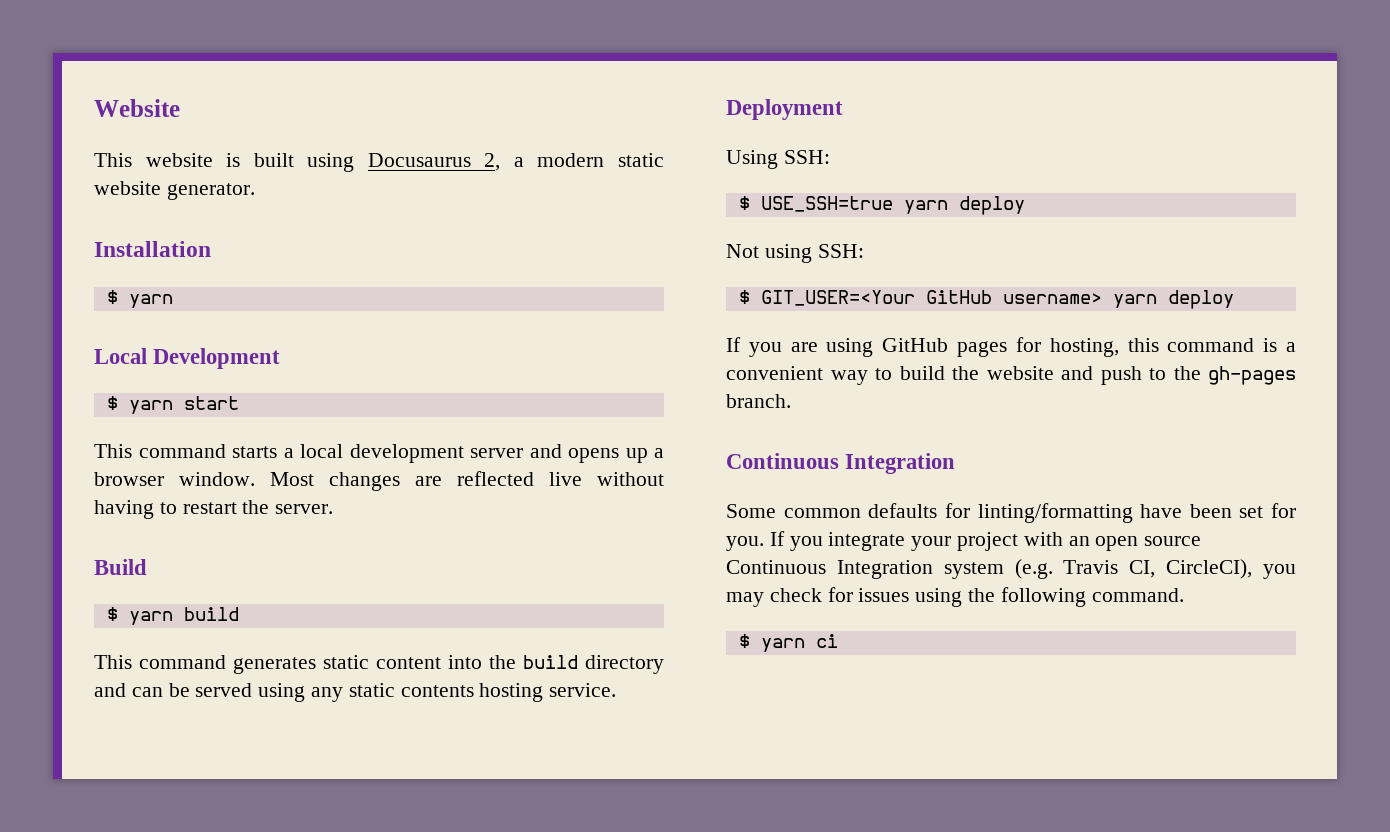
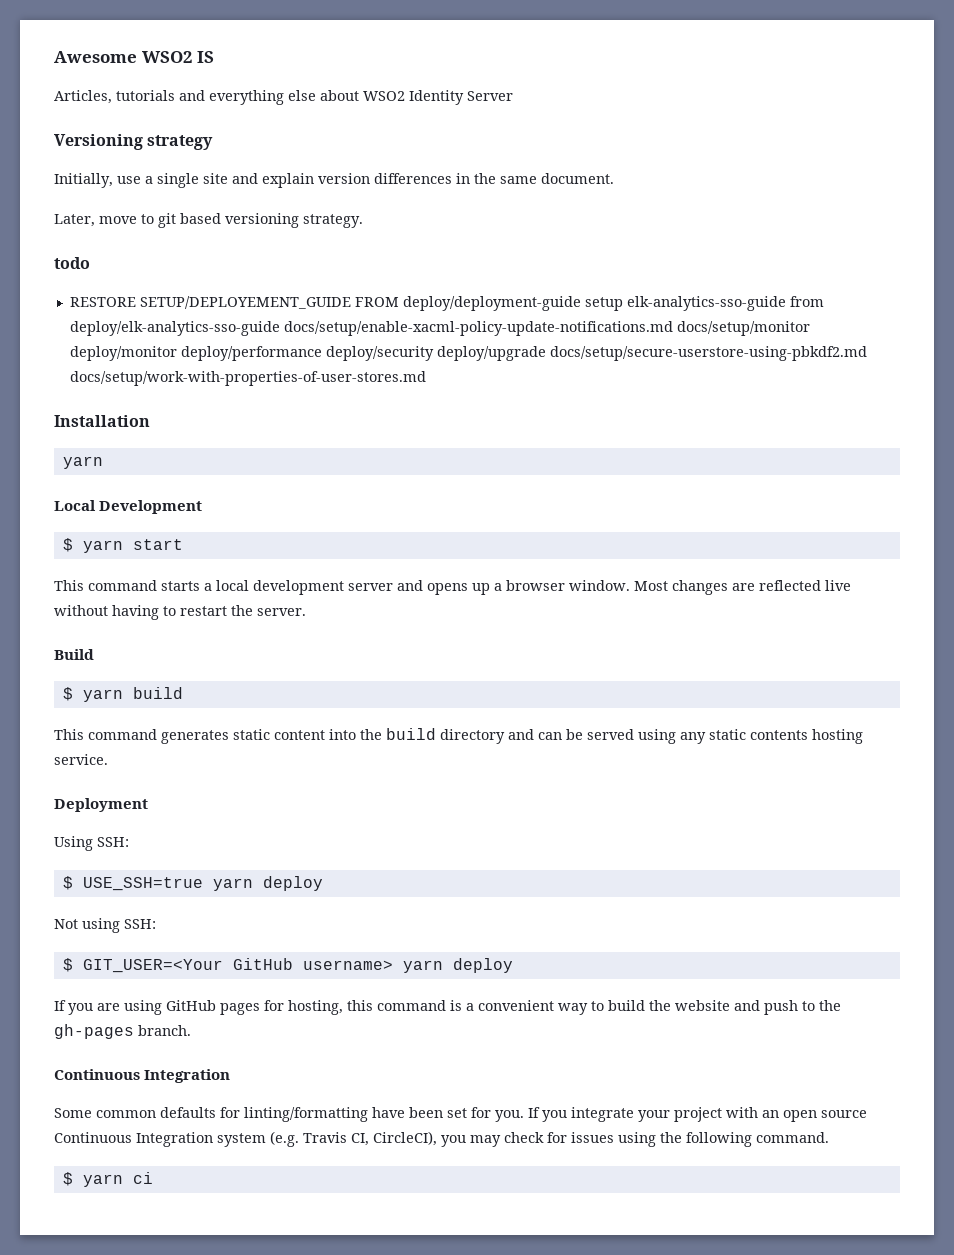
[94,99,180,117] [94,153,664,172] [94,181,255,200] Website // This website is built using Docusaurus 2, a modern static website generator. -> [54,51,215,63] [54,90,513,105] [54,134,214,150] [54,173,614,188] [54,213,363,228] [54,257,90,269] [69,296,824,311] [69,321,810,336] [69,346,867,361] [69,371,426,386] Awesome WSO2 IS // Articles, tutorials and everything else about WSO2 Identity Server // Versioning strategy // Initially, use a single site and explain version differences in the same document. // Later, move to git based versioning strategy. // todo // RESTORE SETUP/DEPLOYEMENT_GUIDE FROM deploy/deployment-guide setup elk-analytics-sso-guide from deploy/elk-analytics-sso-guide docs/setup/enable-xacml-policy-update-notifications.md docs/setup/monitor deploy/monitor deploy/performance deploy/security deploy/upgrade docs/setup/secure-userstore-using-pbkdf2.md docs/setup/work-with-properties-of-user-stores.md
[106,290,118,304] $ -> (150, 421) none

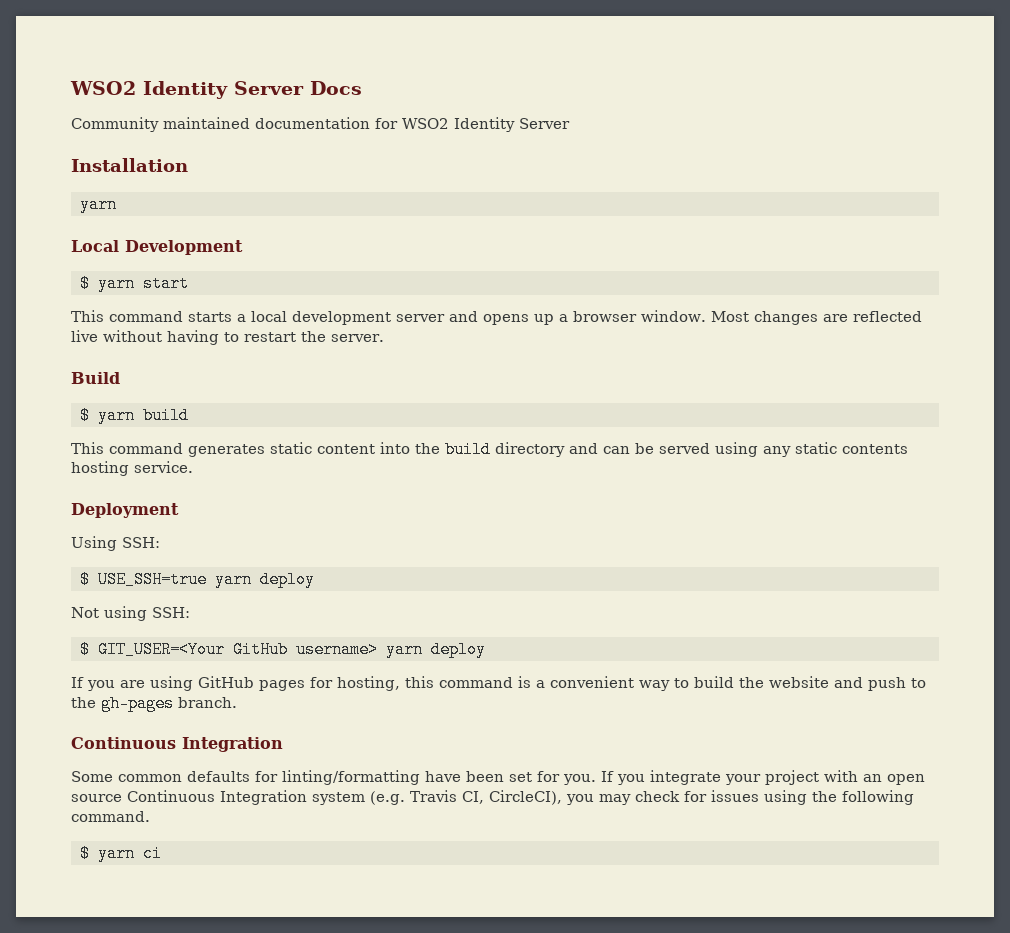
[54,51,215,63] [54,90,513,105] [54,134,214,150] [54,173,614,188] [54,213,363,228] [54,257,90,269] [69,296,824,311] [69,321,810,336] [69,346,867,361] [69,371,426,386] Awesome WSO2 IS // Articles, tutorials and everything else about WSO2 Identity Server // Versioning strategy // Initially, use a single site and explain version differences in the same document. // Later, move to git based versioning strategy. // todo // RESTORE SETUP/DEPLOYEMENT_GUIDE FROM deploy/deployment-guide setup elk-analytics-sso-guide from deploy/elk-analytics-sso-guide docs/setup/enable-xacml-policy-update-notifications.md docs/setup/monitor deploy/monitor deploy/performance deploy/security deploy/upgrade docs/setup/secure-userstore-using-pbkdf2.md docs/setup/work-with-properties-of-user-stores.md -> [70,81,362,99] [71,117,570,132] WSO2 Identity Server Docs // Community maintained documentation for WSO2 Identity Server

